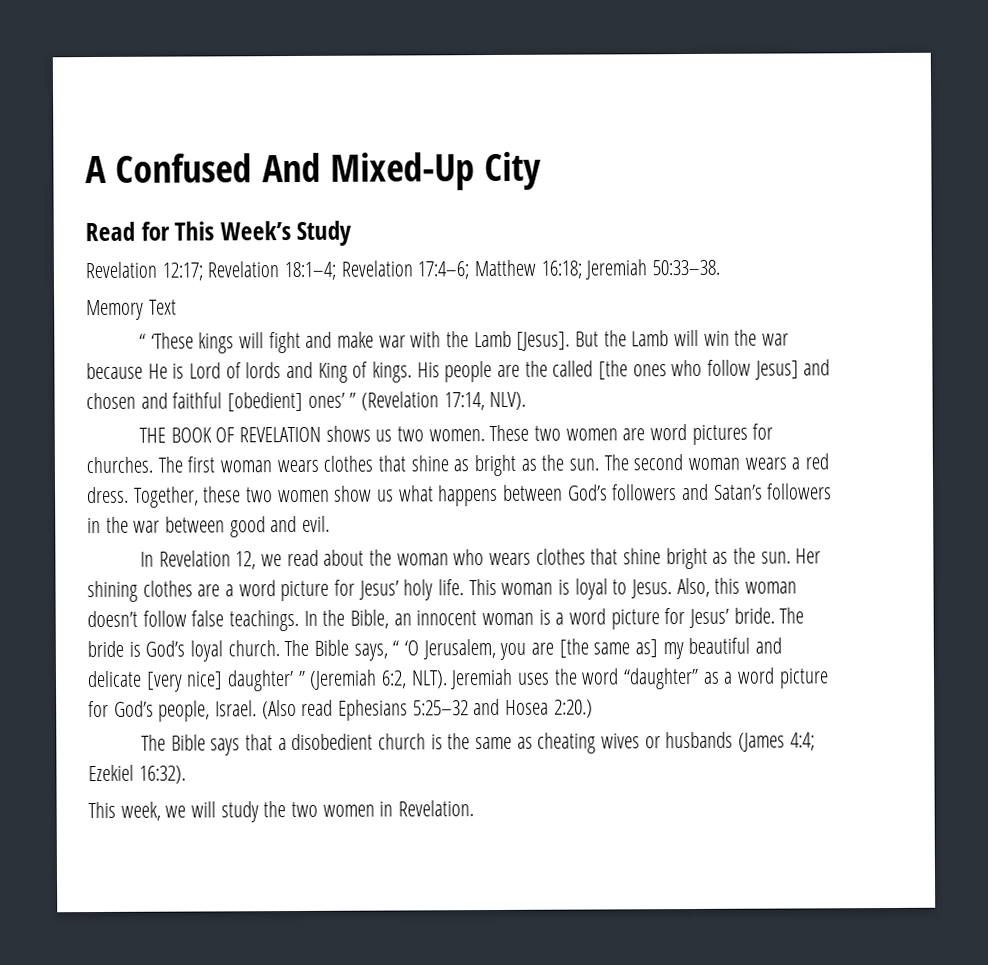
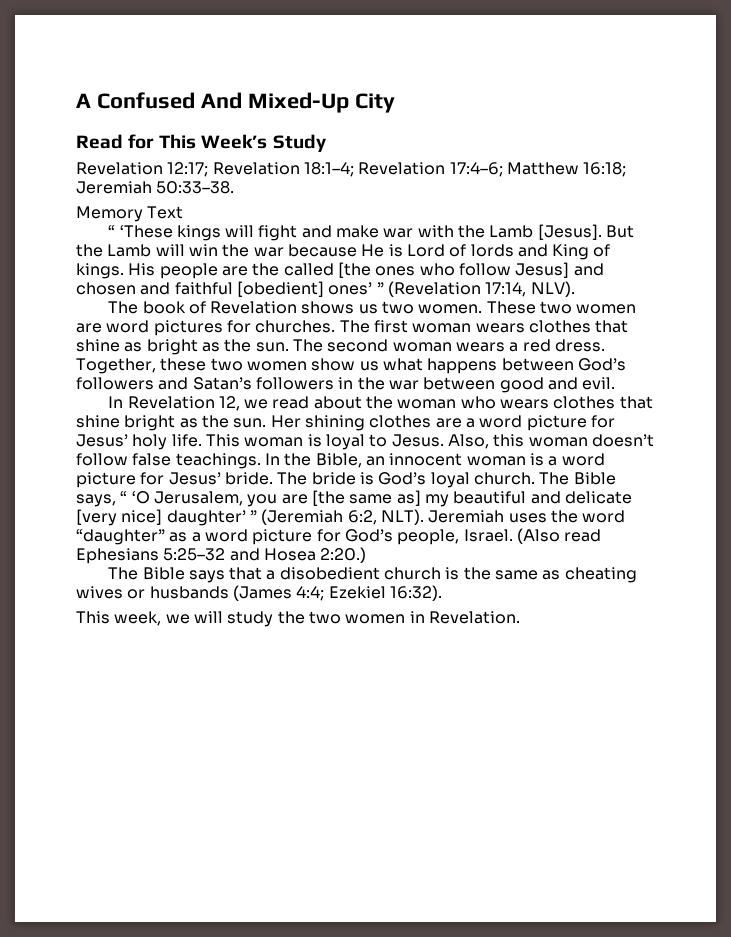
[138,426,321,443] THE BOOK OF REVELATION -> [108,301,298,314] The book of Revelation

